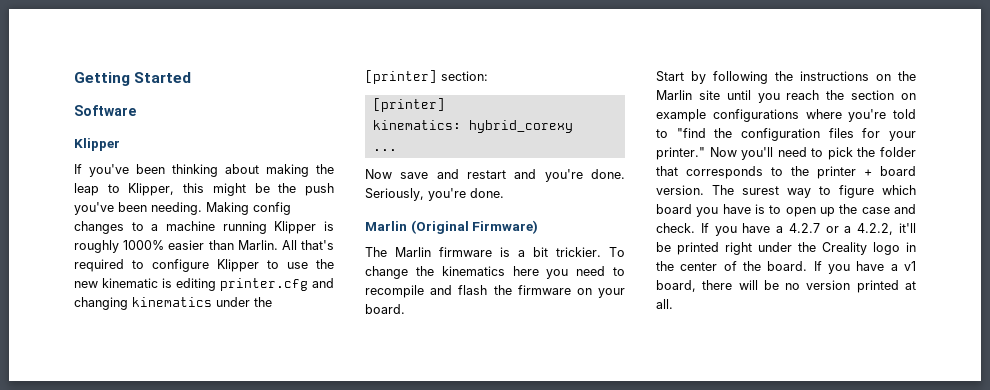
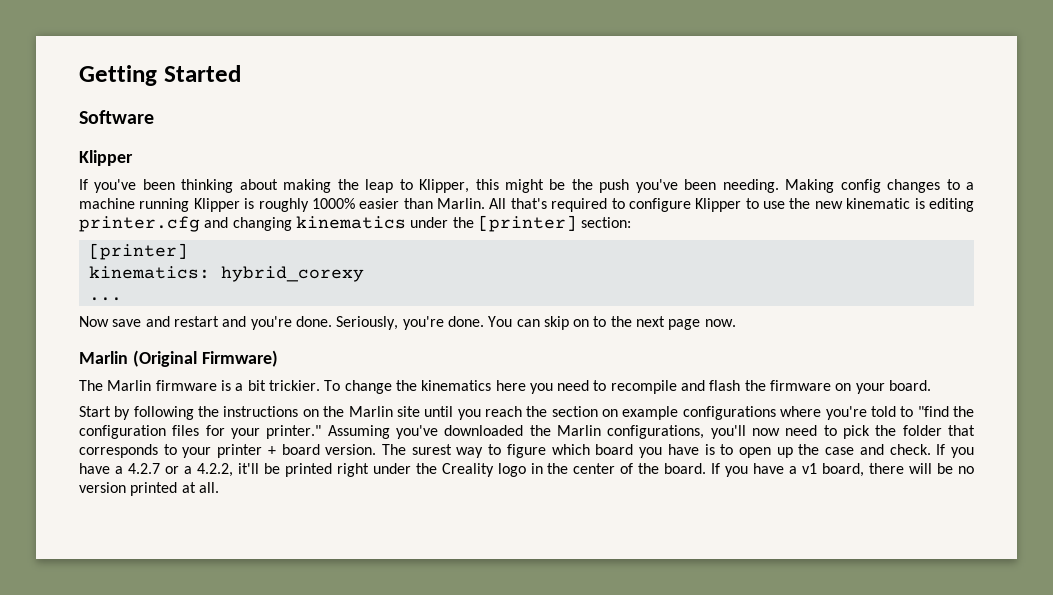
(504, 193) none -> [488,316,736,330] You can skip on to the next page now.
[709,147,774,160] Now you'll -> [327,425,781,439] Assuming you've downloaded the Marlin configurations, you'll now
[791,166,809,176] the -> [182,447,212,458] your

